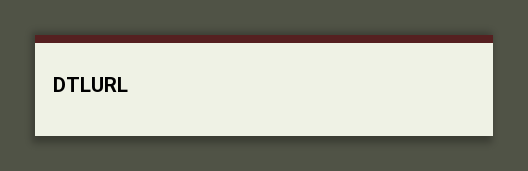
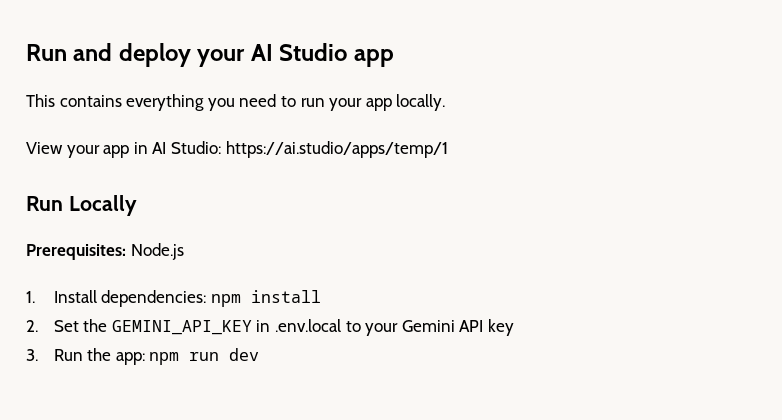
[53,77,128,92] DTLURL -> [26,43,394,67] [26,94,446,111] [26,141,448,158] [26,195,137,216] [26,243,184,260] [26,290,321,307] [26,319,514,336] [26,348,260,365] Run and deploy your AI Studio app // This contains everything you need to run your app locally. // View your app in AI Studio: https://ai.studio/apps/temp/1 // Run Locally // Prerequisites: Node.js // 1. Install dependencies: npm install // 2. Set the GEMINI_API_KEY in .env.local to your Gemini API key // 3. Run the app: npm run dev

